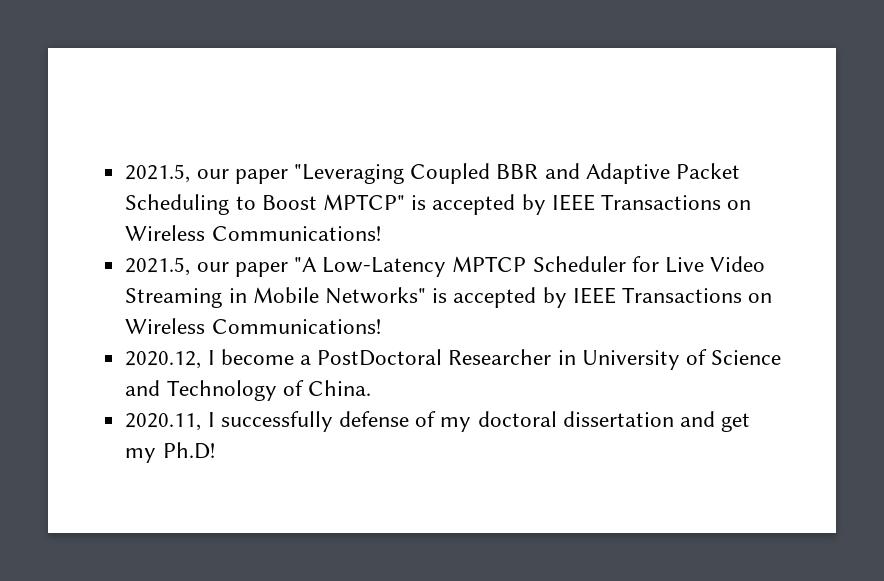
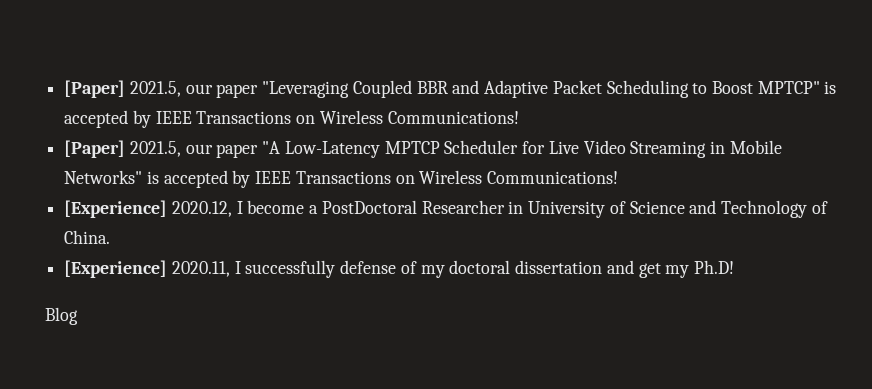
(125, 173) none -> [64,80,126,98] [Paper]
(381, 233) none -> [64,140,126,158] [Paper]
(381, 326) none -> [64,200,168,218] [Experience]
(371, 388) none -> [64,260,168,278] [Experience]
(215, 450) none -> [45,307,78,325] // Blog

